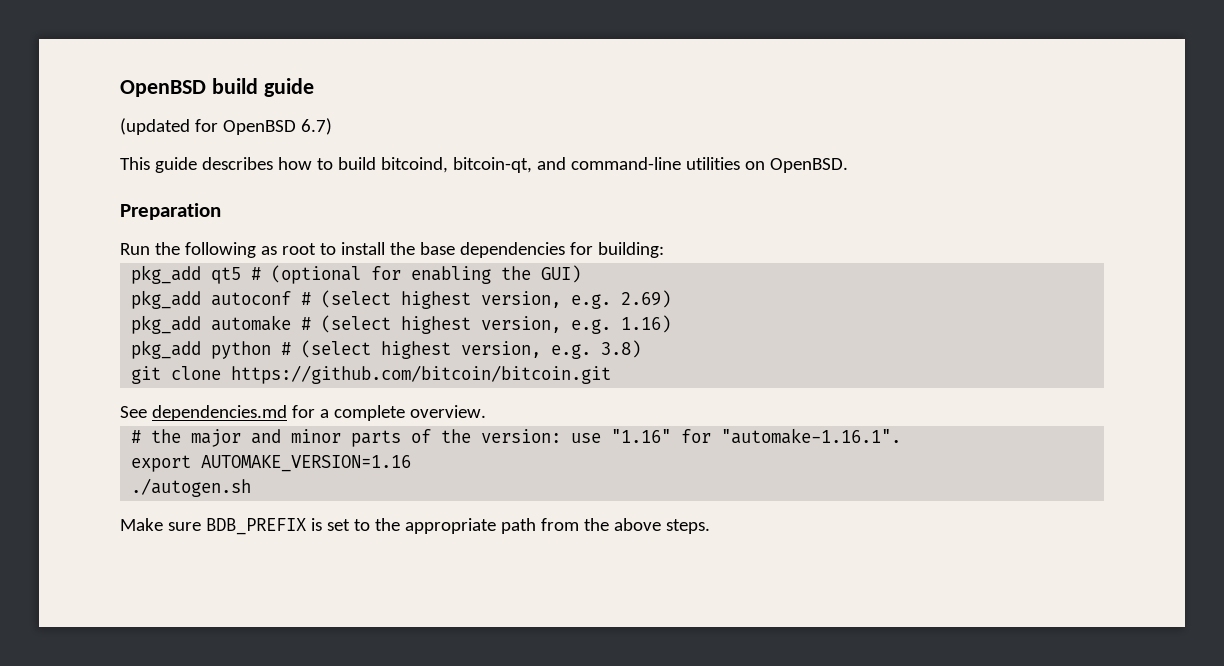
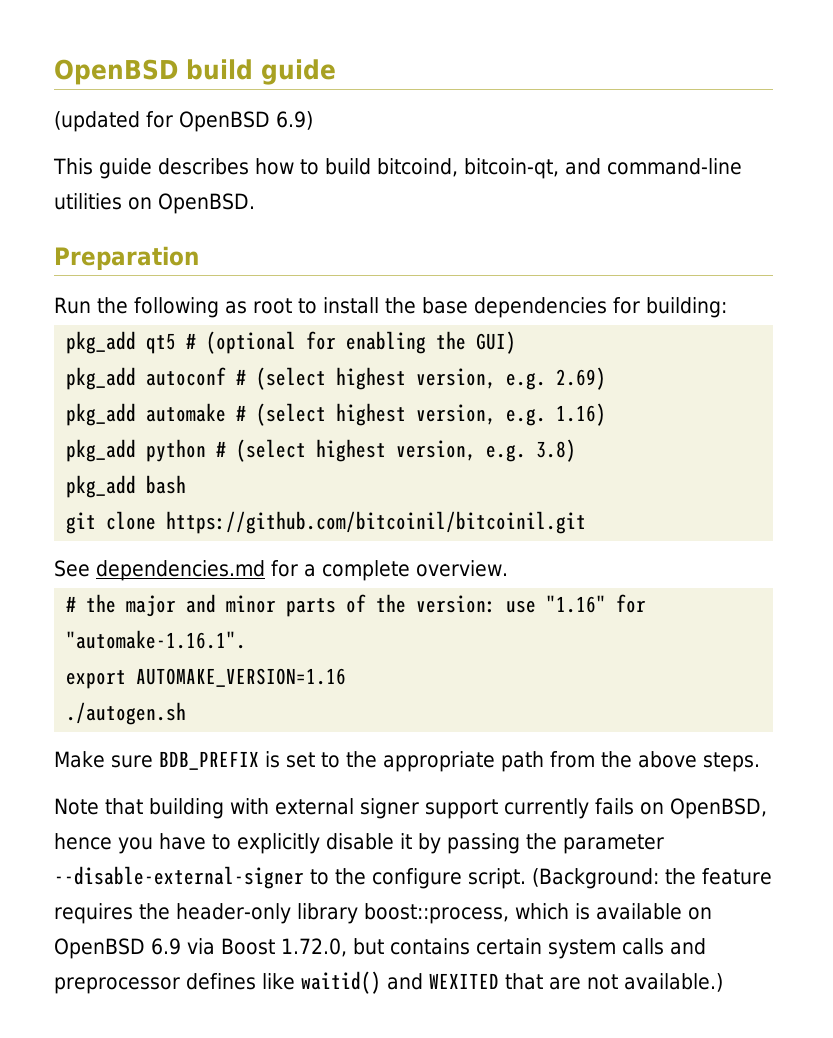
[300,118,332,135] 6.7) -> [276,111,313,130] 6.9)
(642, 349) none -> [66,475,187,498] // pkg_add bash
[231,365,612,384] https://github.com/bitcoin/bitcoin.git -> [166,511,587,534] https://github.com/bitcoinil/bitcoinil.git
(710, 526) none -> [54,798,767,819] [54,833,664,854] [54,866,772,889] [54,903,712,924] [54,938,706,959] [54,971,723,994] // Note that building with external signer support currently fails on OpenBSD, hence you have to explicitly disable it by passing the parameter --disable-external-signer to the configure script. (Background: the feature requires the header-only library boost::process, which is available on OpenBSD 6.9 via Boost 1.72.0, but contains certain system calls and preprocessor defines like waitid() and WEXITED that are not available.)

